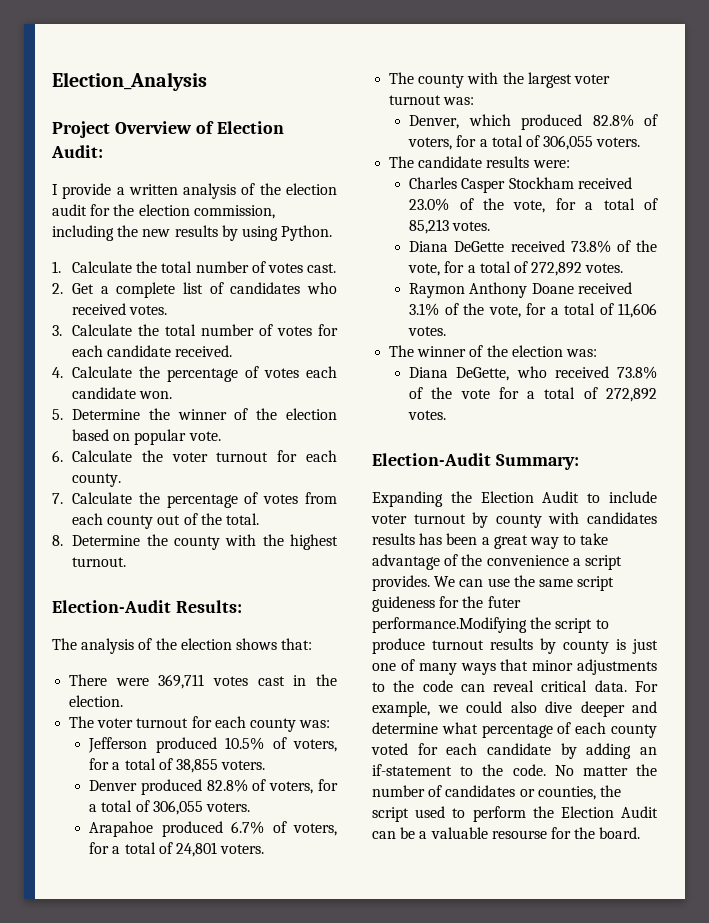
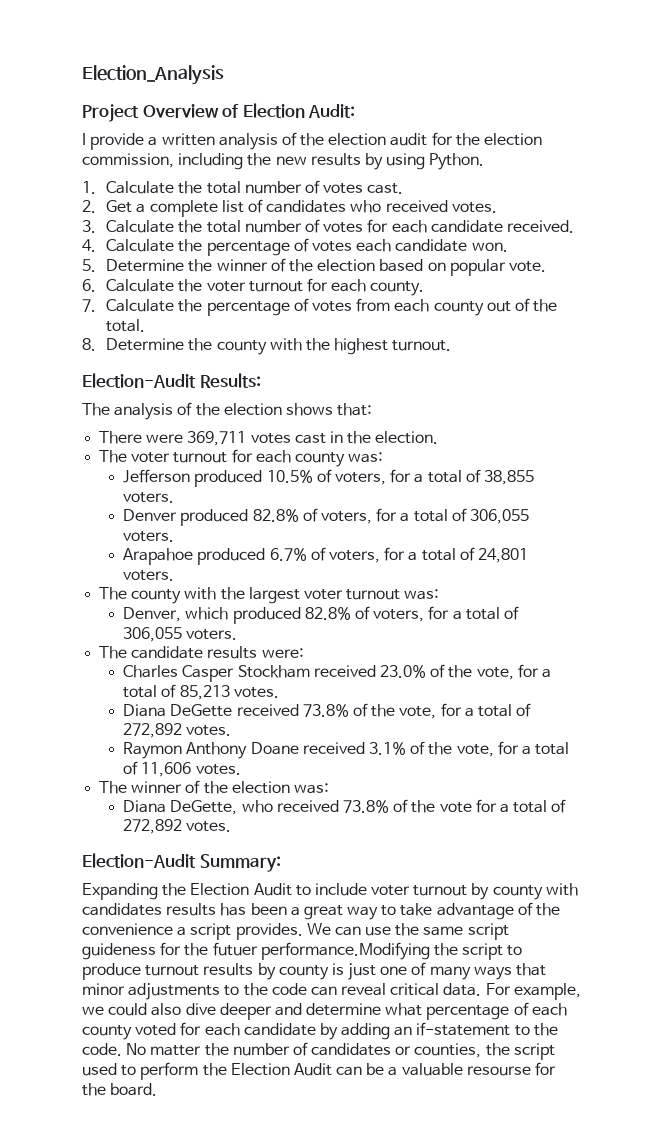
[487,596,521,608] futer -> [212,942,258,956] futuer

